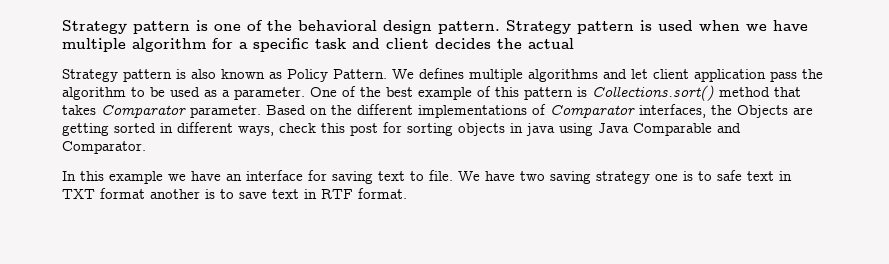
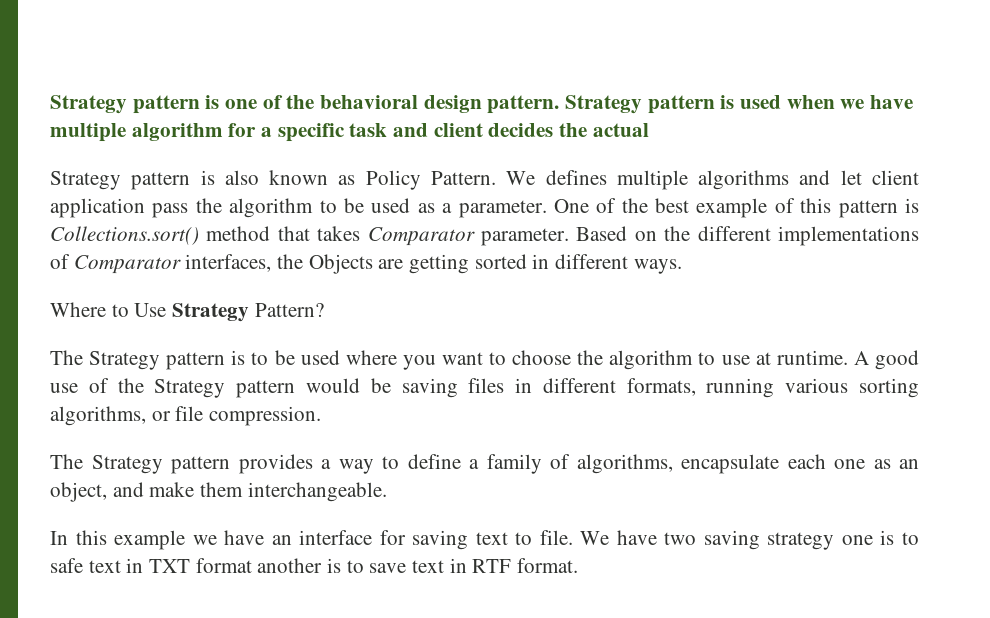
[238,122,741,136] [62,141,146,154] ways, check this post for sorting objects in java using Java Comparable and Comparator. -> [633,259,682,274] [50,302,324,322] [50,350,919,370] [50,378,920,398] [50,406,322,426] [50,454,919,474] [50,482,387,502] ways. // Where to Use Strategy Pattern? // The Strategy pattern is to be used where you want to choose the algorithm to use at runtime. A good use of the Strategy pattern would be saving files in different formats, running various sorting algorithms, or file compression. // The Strategy pattern provides a way to define a family of algorithms, encapsulate each one as an object, and make them interchangeable.

